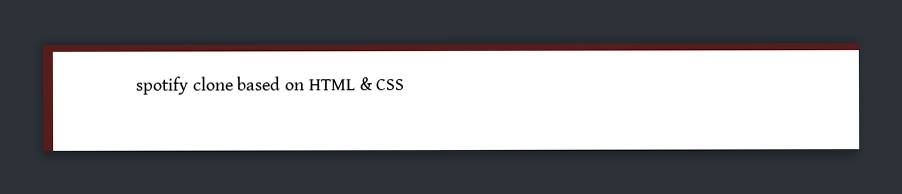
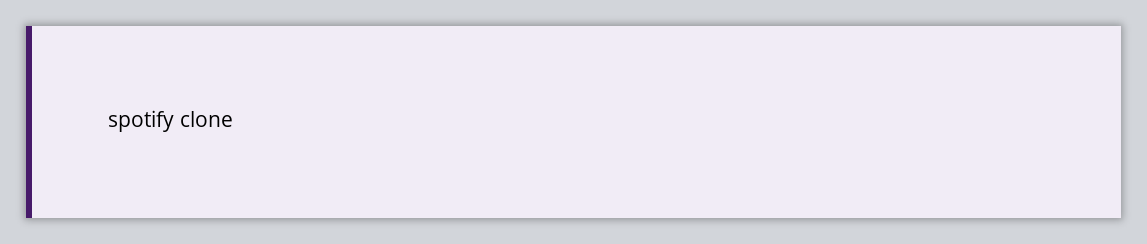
[236,76,405,91] based on HTML & CSS -> (233, 119) none

